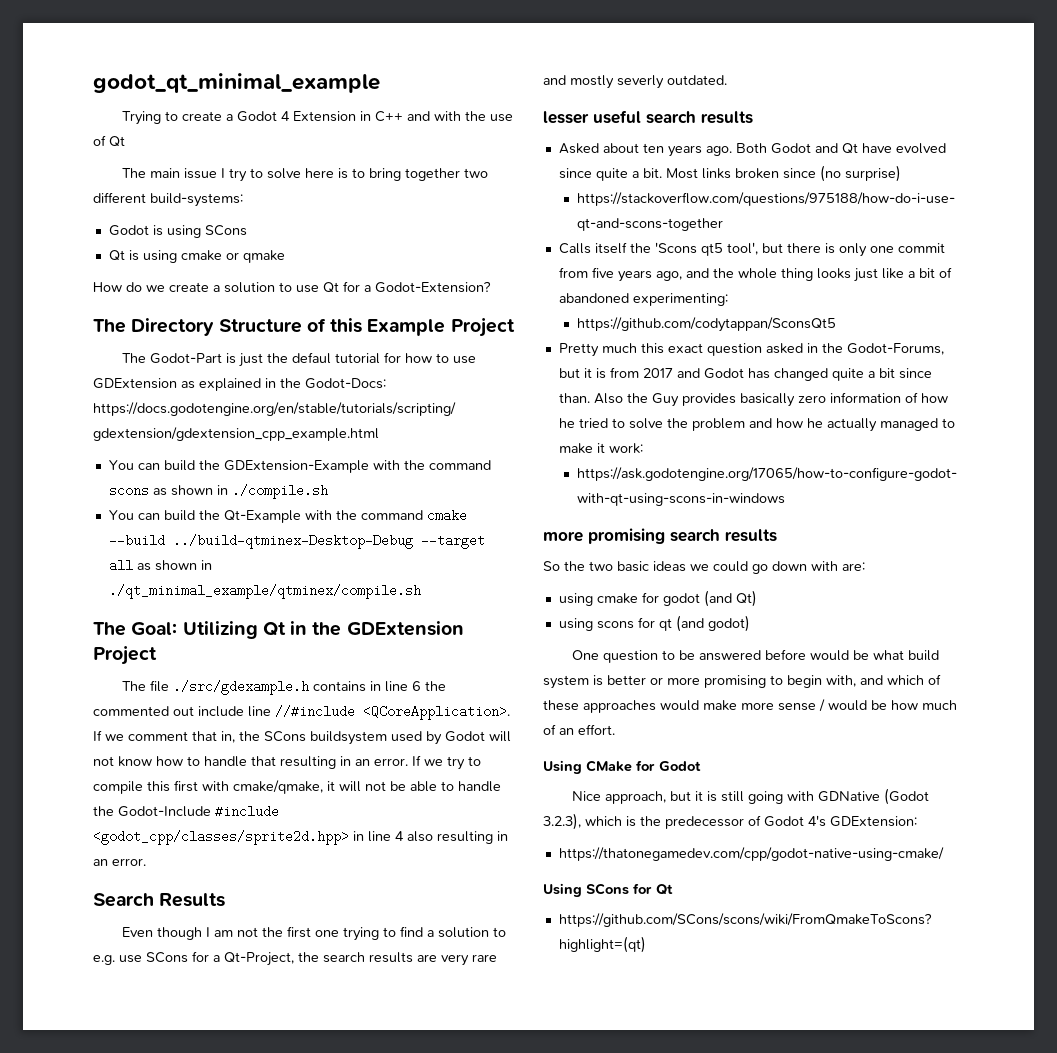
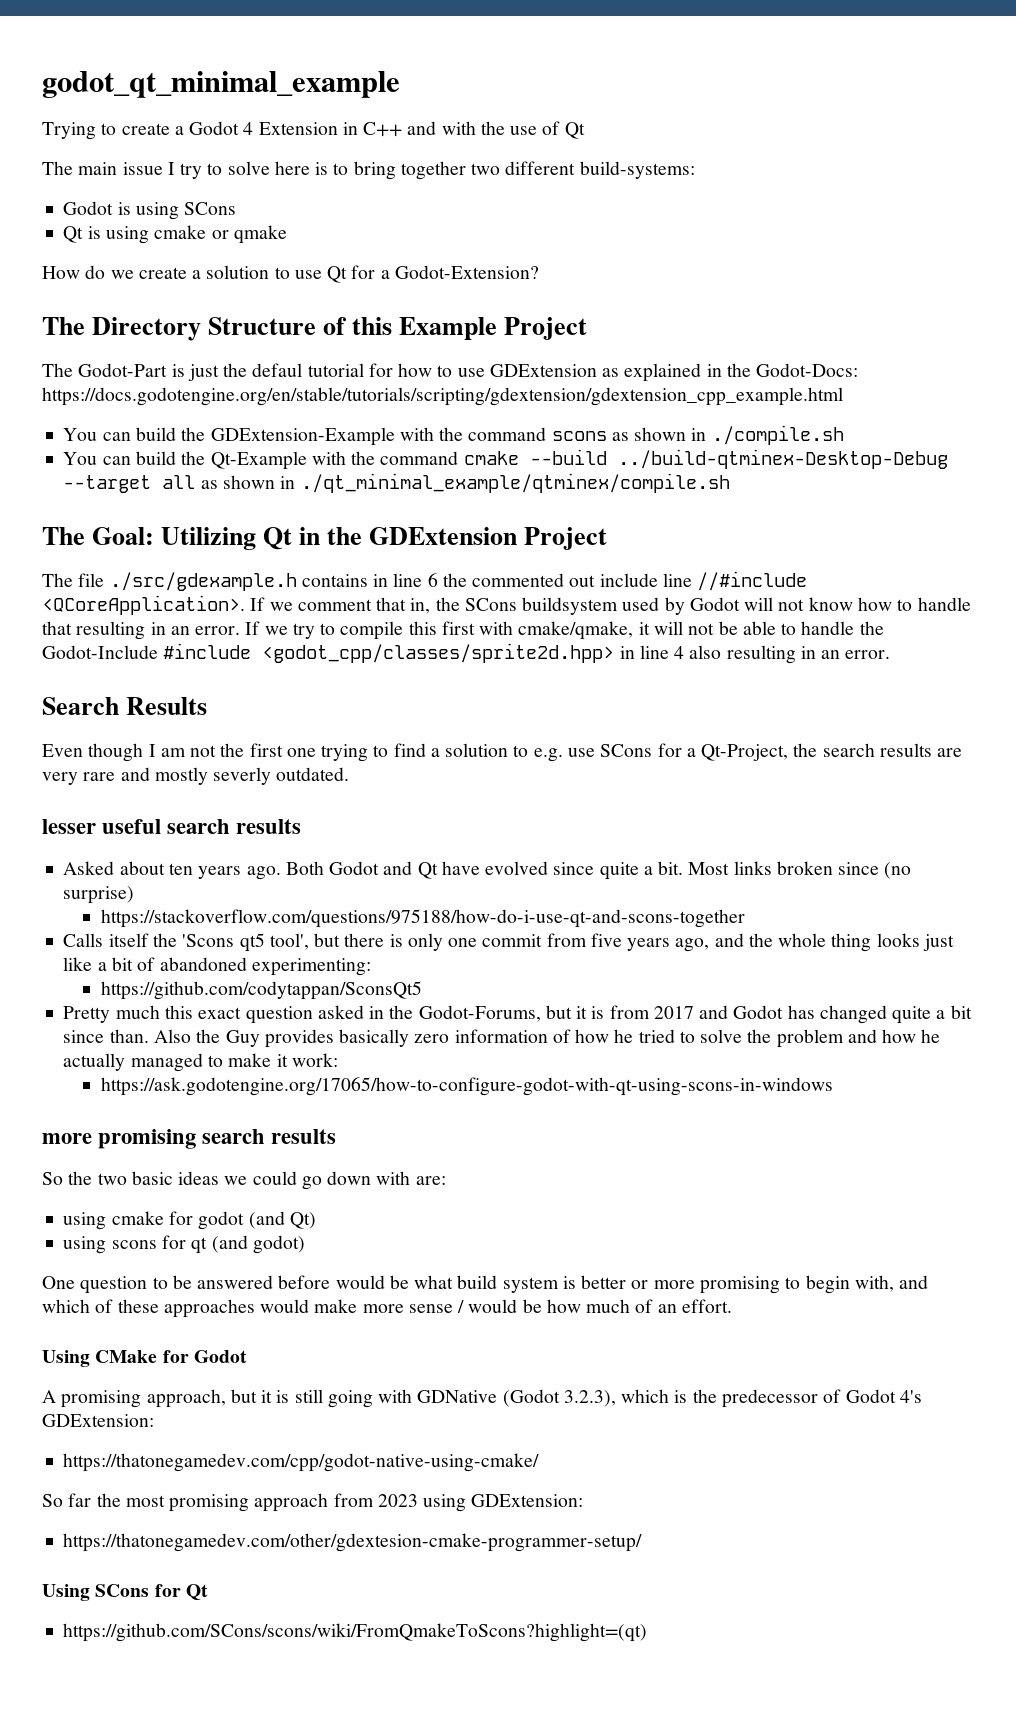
[572,791,602,801] Nice -> [42,1390,142,1408] A promising
(944, 854) none -> [42,1493,584,1512] [63,1533,643,1552] // So far the most promising approach from 2023 using GDExtension: // https://thatonegamedev.com/other/gdextesion-cmake-programmer-setup/

